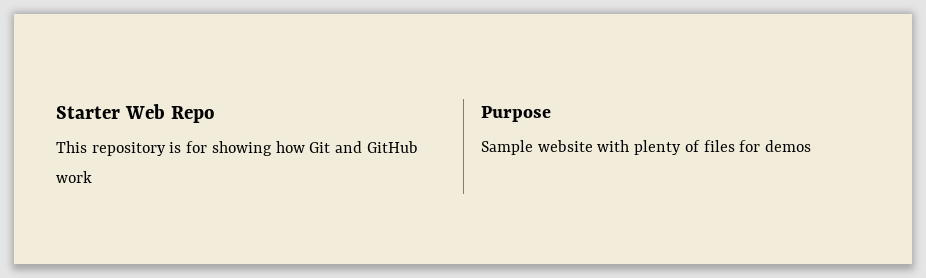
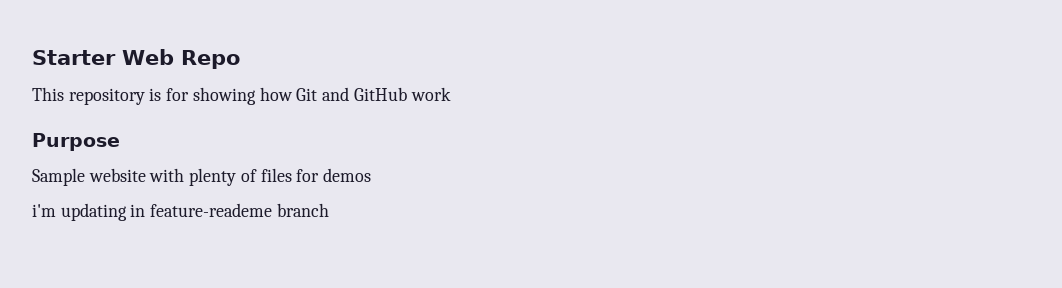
(812, 146) none -> [32,203,329,221] // i'm updating in feature-reademe branch

